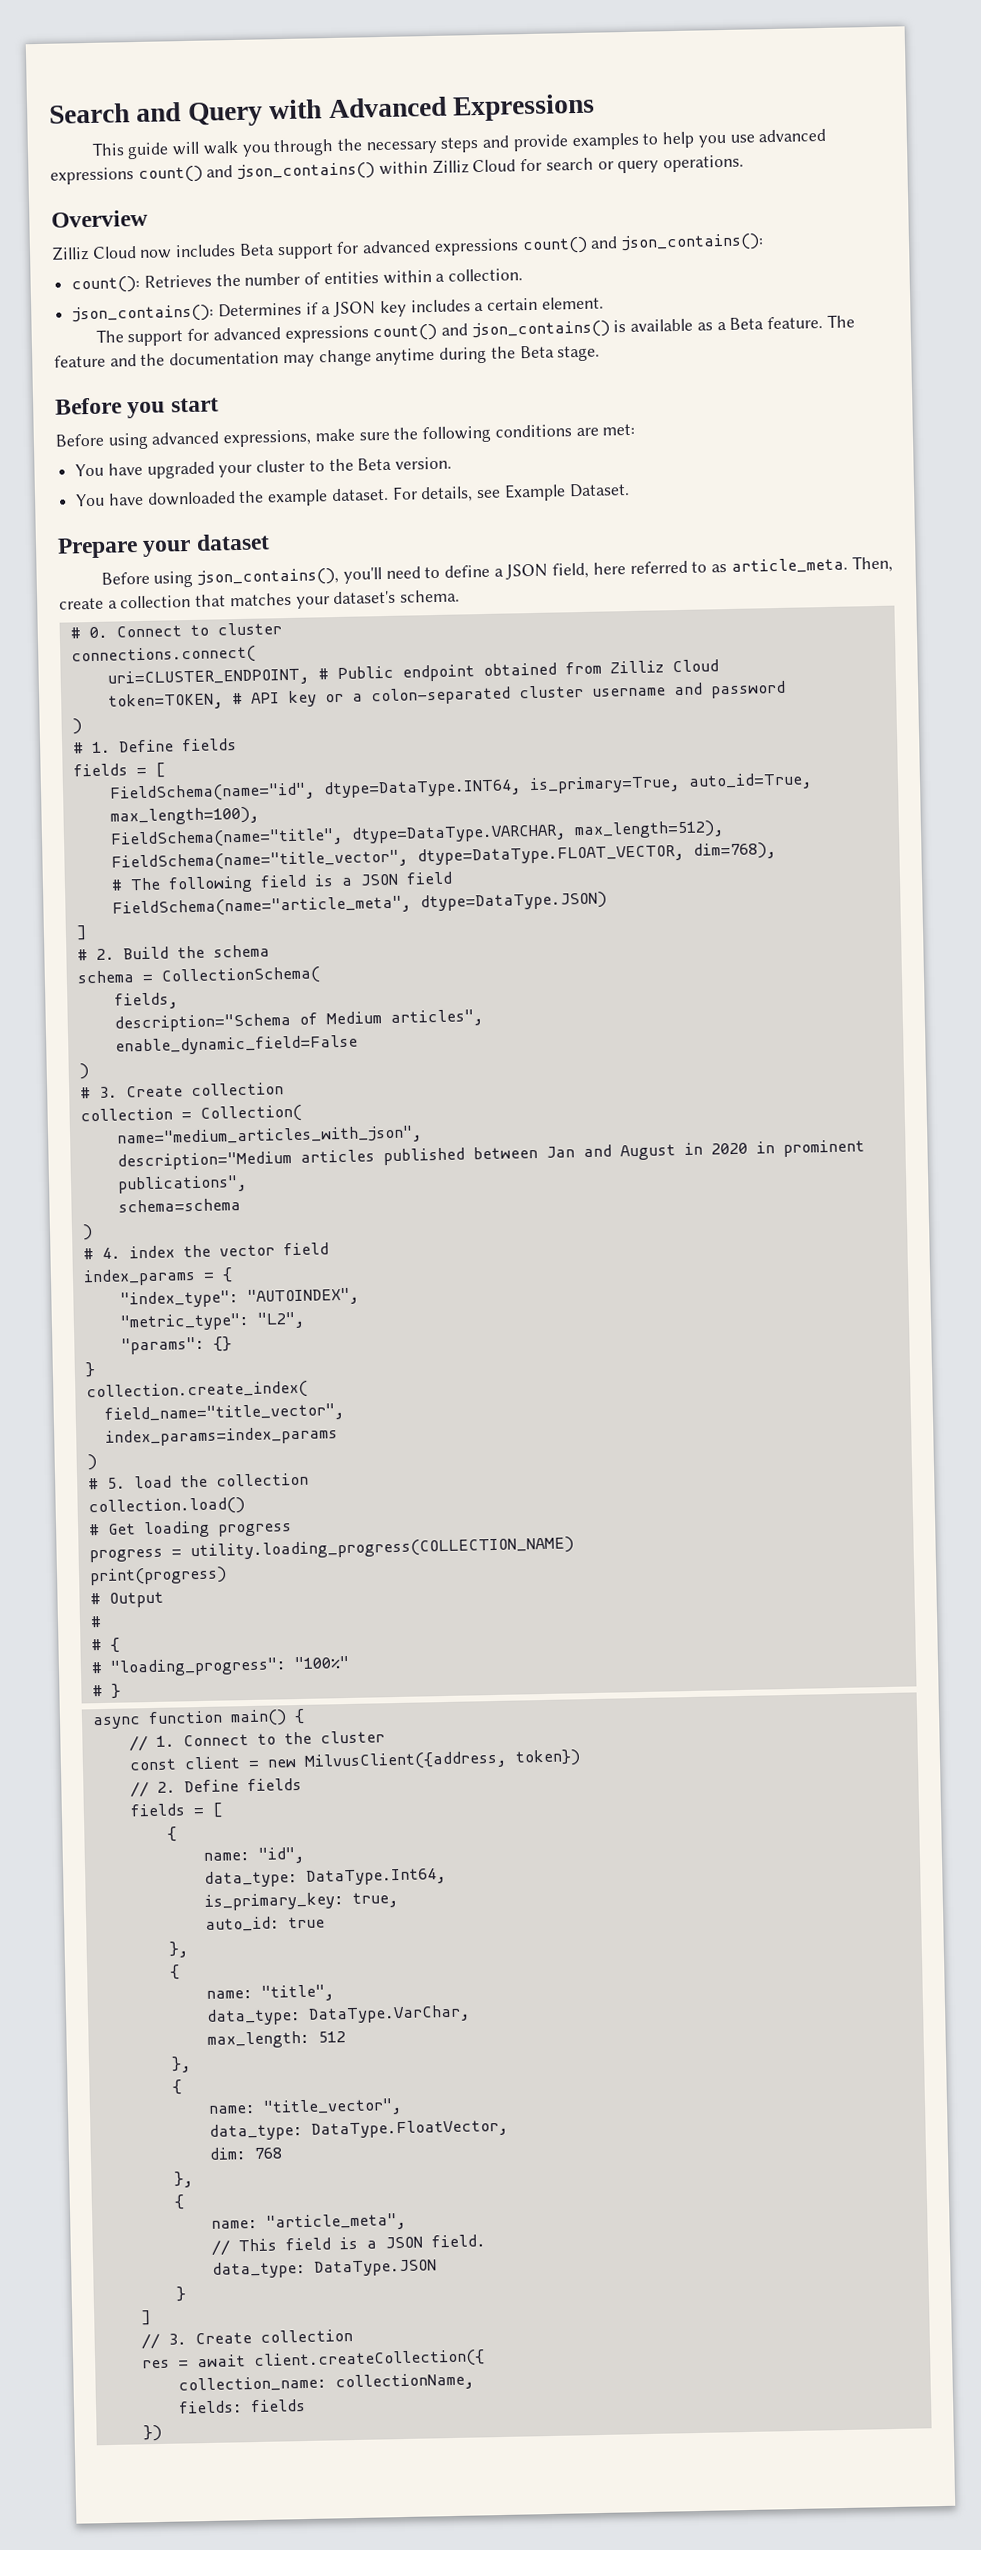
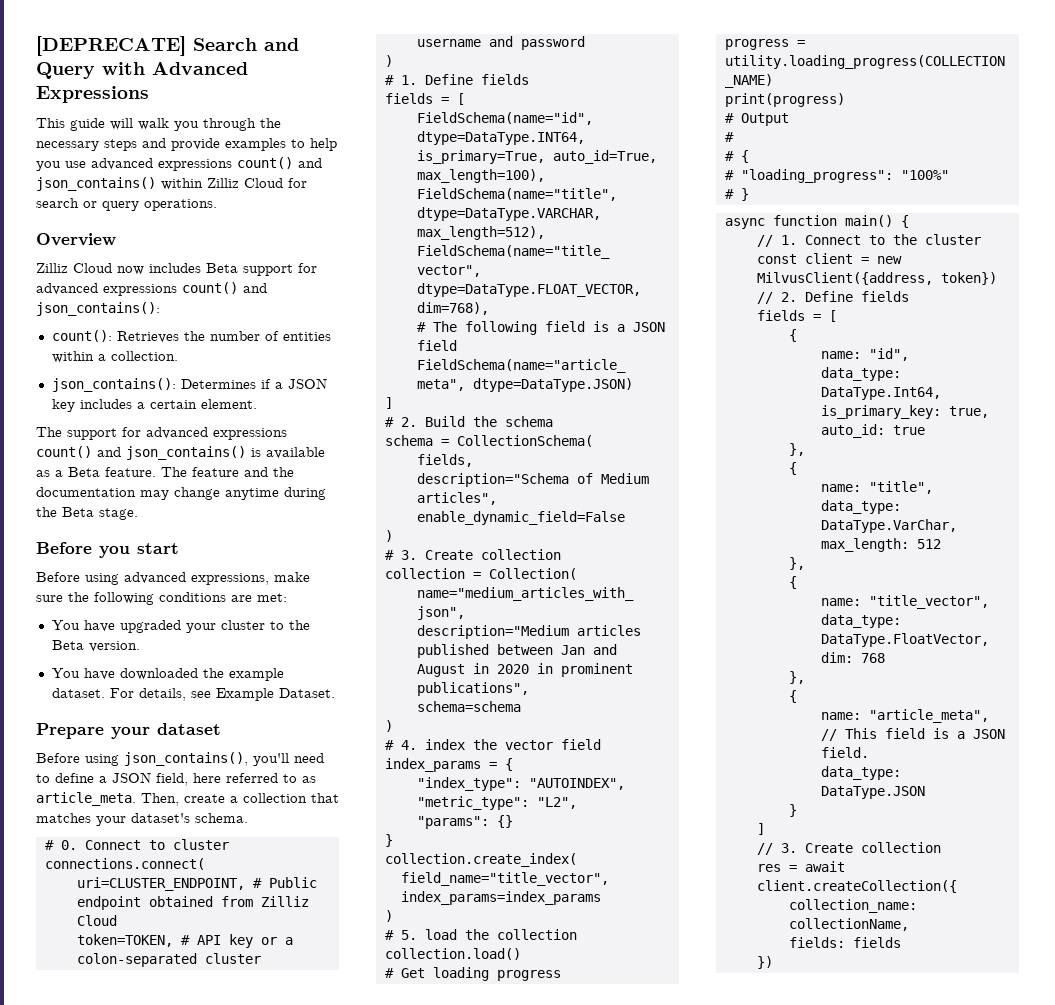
(49, 113) none -> [36,36,186,56] [DEPRECATE]

